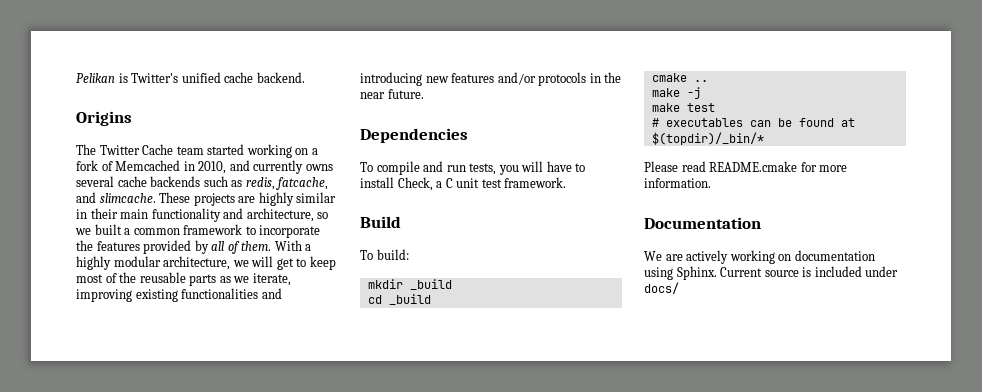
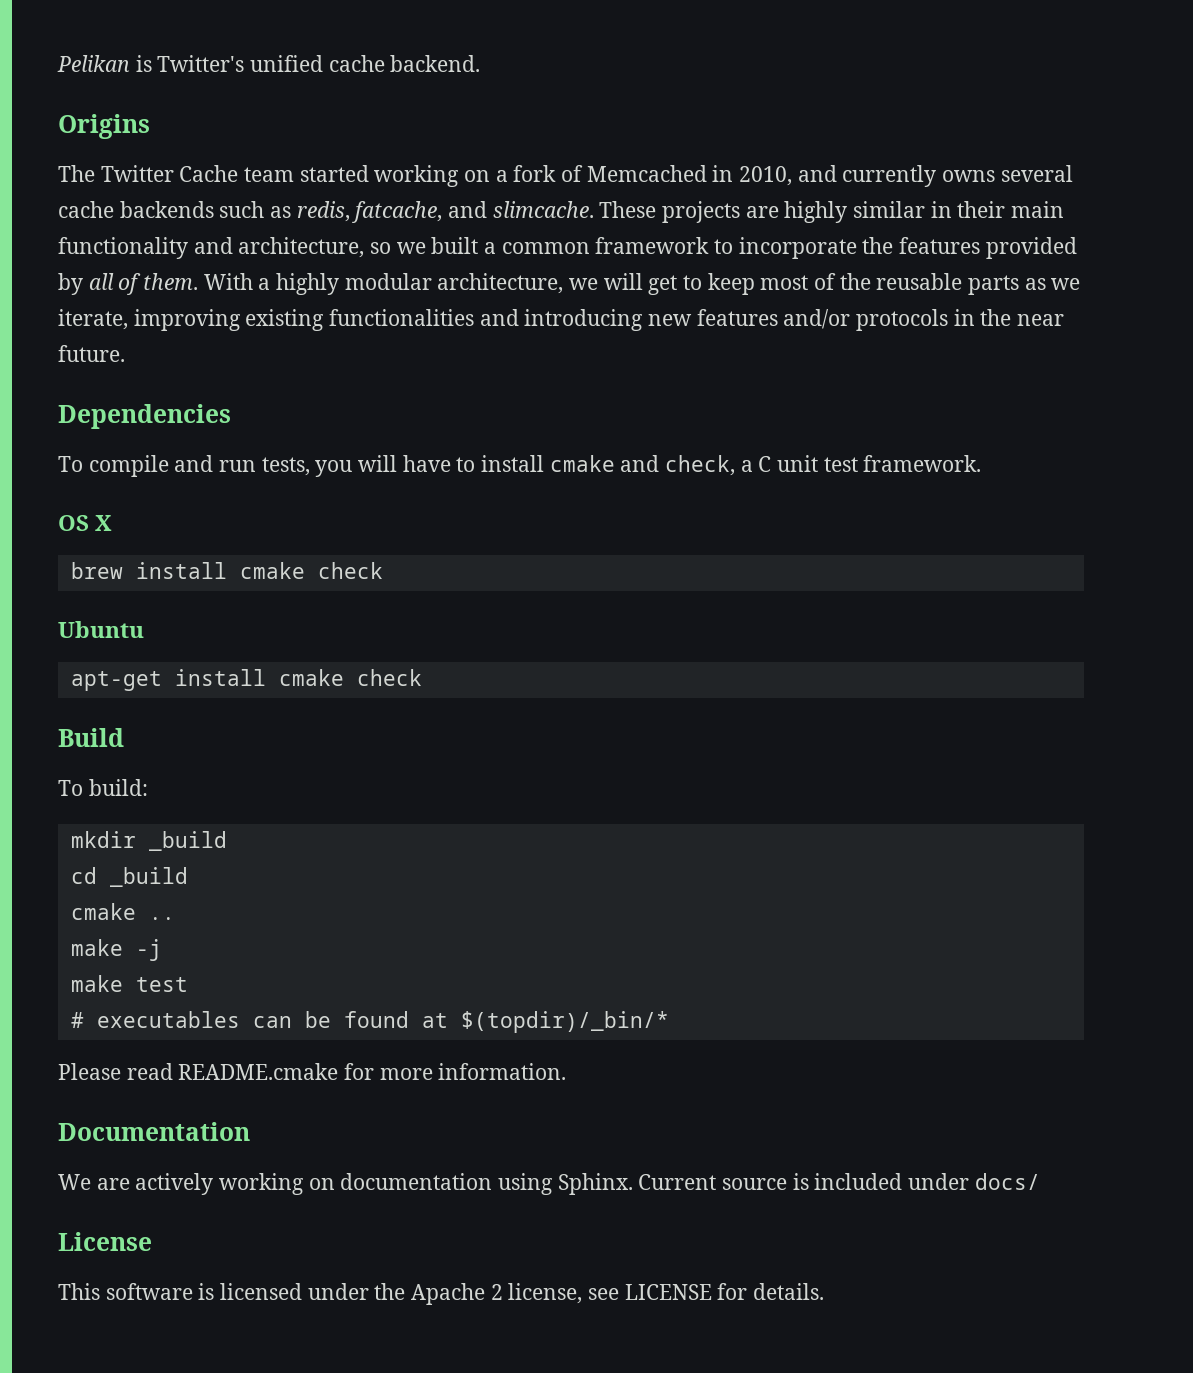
[397,177,433,191] Check, -> [549,455,736,476] cmake and check,
(567, 182) none -> [58,515,113,531] [70,562,383,579] [58,621,144,638] [70,669,422,691] // OS X // brew install cmake check // Ubuntu // apt-get install cmake check
(679, 288) none -> [58,1232,152,1251] [58,1283,825,1305] // License // This software is licensed under the Apache 2 license, see LICENSE for details.

